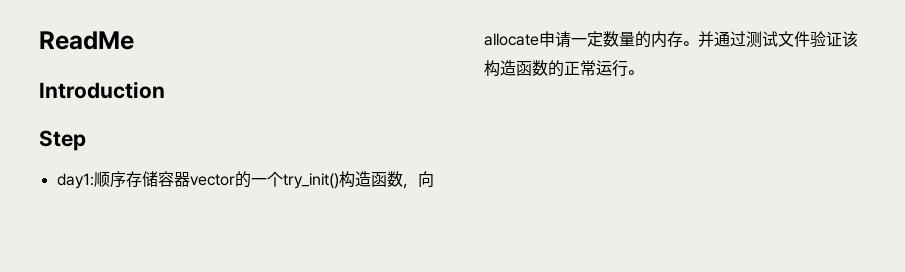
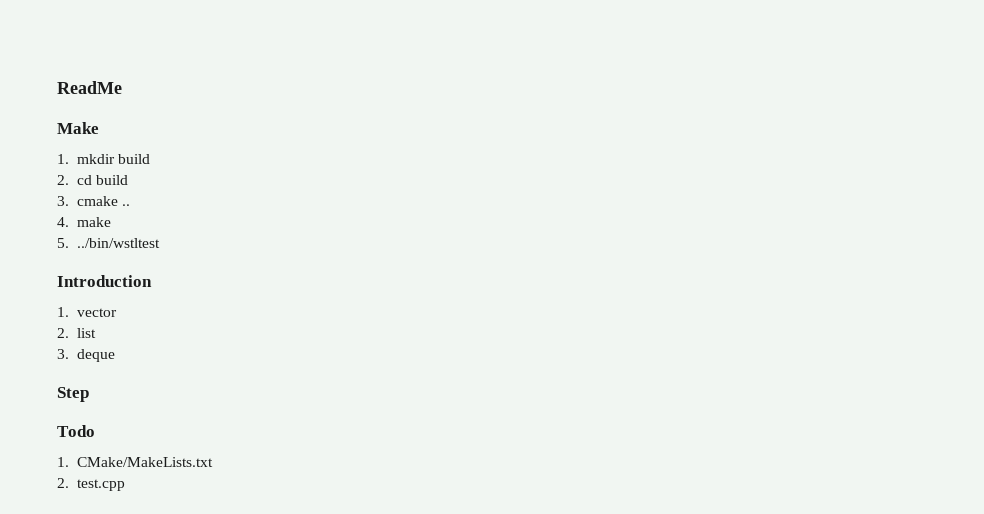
[39,81,165,99] [39,130,86,151] [56,171,434,189] [483,31,858,48] [483,60,643,77] Introduction // Step // day1:顺序存储容器vector的一个try_init()构造函数，向allocate申请一定数量的内存。并通过测试文件验证该构造函数的正常运行。 -> [57,122,99,134] [57,154,150,164] [57,175,128,185] [57,196,130,206] [57,217,111,227] [57,238,160,248] [57,275,152,287] [57,307,117,317] [57,328,96,338] [57,349,115,362] [57,387,89,402] [57,425,95,437] [57,457,213,467] [57,478,125,491] Make // 1. mkdir build // 2. cd build // 3. cmake .. // 4. make // 5. ../bin/wstltest // Introduction // 1. vector // 2. list // 3. deque // Step // Todo // 1. CMake/MakeLists.txt // 2. test.cpp

